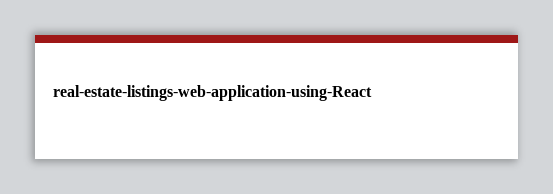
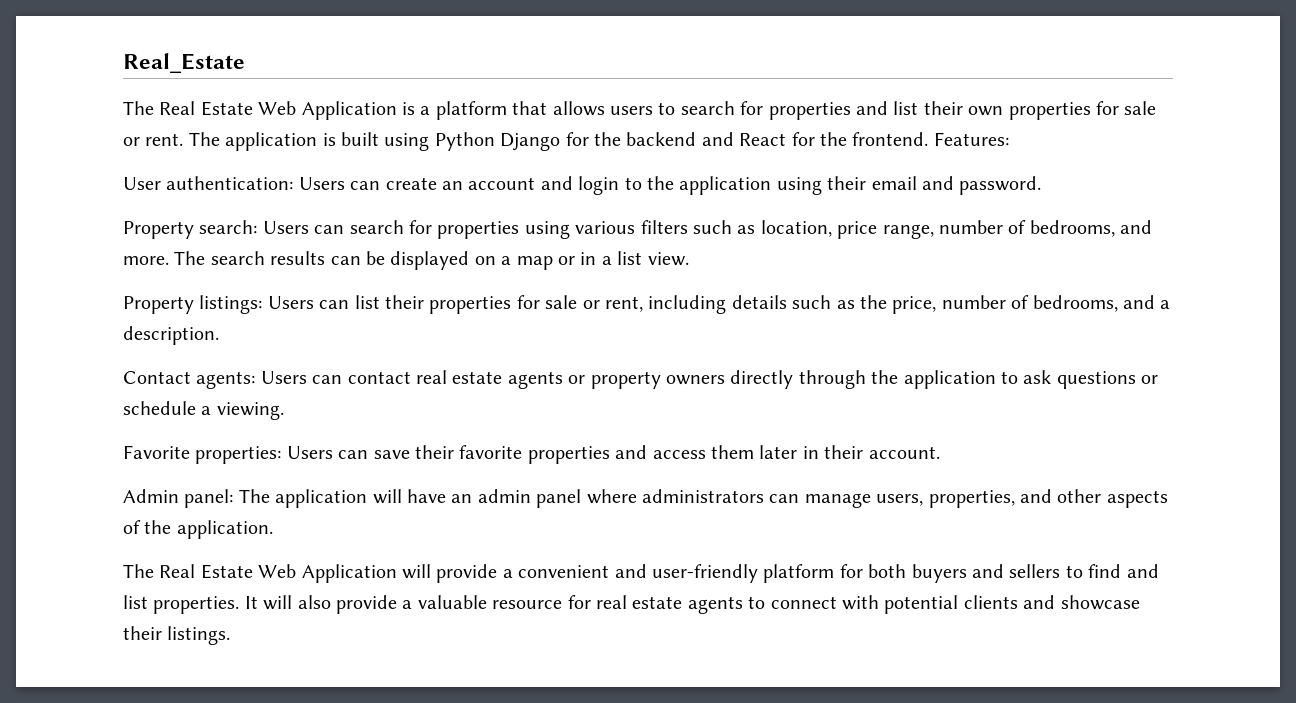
[53,85,372,101] real-estate-listings-web-application-using-React -> [123,53,245,73] [123,101,1157,120] [123,132,1009,151] [123,176,1042,195] [123,220,1153,239] [123,251,689,270] [123,295,1171,314] [123,326,219,345] [123,370,1159,389] [123,401,284,420] [123,445,940,464] [123,489,1168,508] [123,520,273,539] [123,564,1159,583] [123,595,1140,614] [123,626,231,645] Real_Estate // The Real Estate Web Application is a platform that allows users to search for properties and list their own properties for sale or rent. The application is built using Python Django for the backend and React for the frontend. Features: // User authentication: Users can create an account and login to the application using their email and password. // Property search: Users can search for properties using various filters such as location, price range, number of bedrooms, and more. The search results can be displayed on a map or in a list view. // Property listings: Users can list their properties for sale or rent, including details such as the price, number of bedrooms, and a description. // Contact agents: Users can contact real estate agents or property owners directly through the application to ask questions or schedule a viewing. // Favorite properties: Users can save their favorite properties and access them later in their account. // Admin panel: The application will have an admin panel where administrators can manage users, properties, and other aspects of the application. // The Real Estate Web Application will provide a convenient and user-friendly platform for both buyers and sellers to find and list properties. It will also provide a valuable resource for real estate agents to connect with potential clients and showcase their listings.

